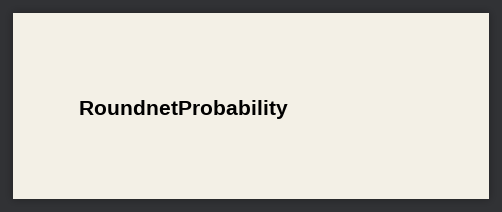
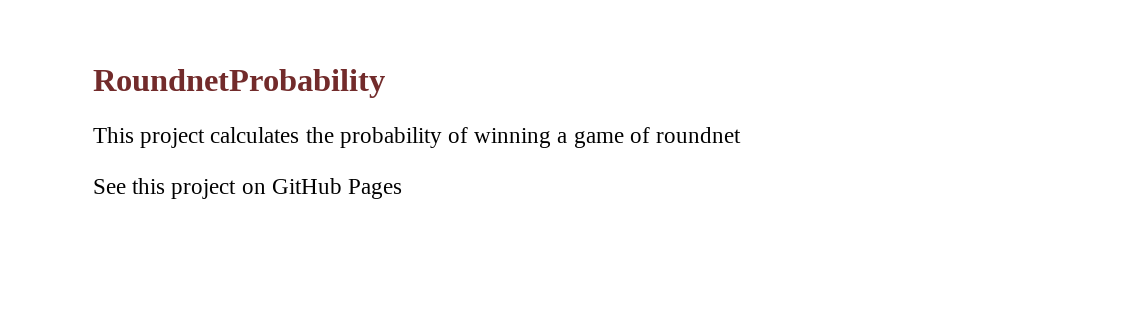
(288, 109) none -> [93,127,742,148] [93,178,403,199] // This project calculates the probability of winning a game of roundnet // See this project on GitHub Pages

